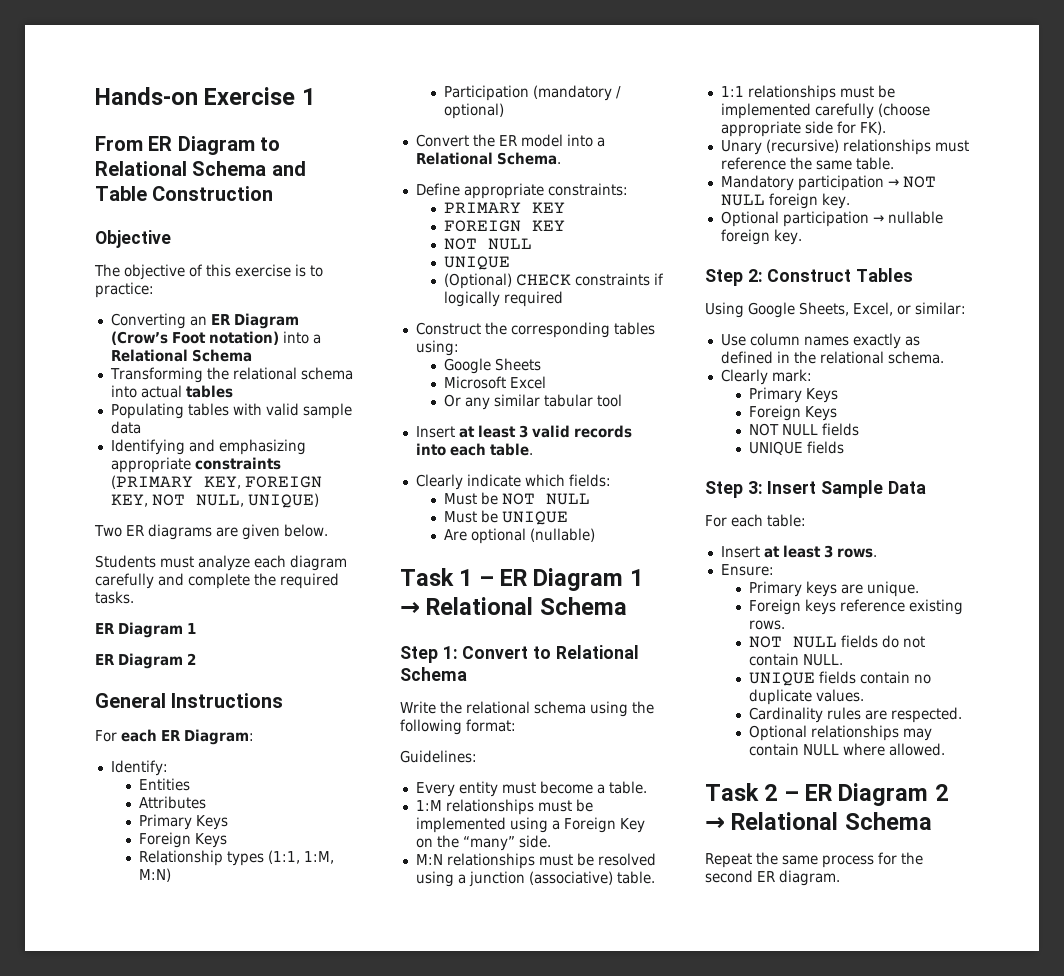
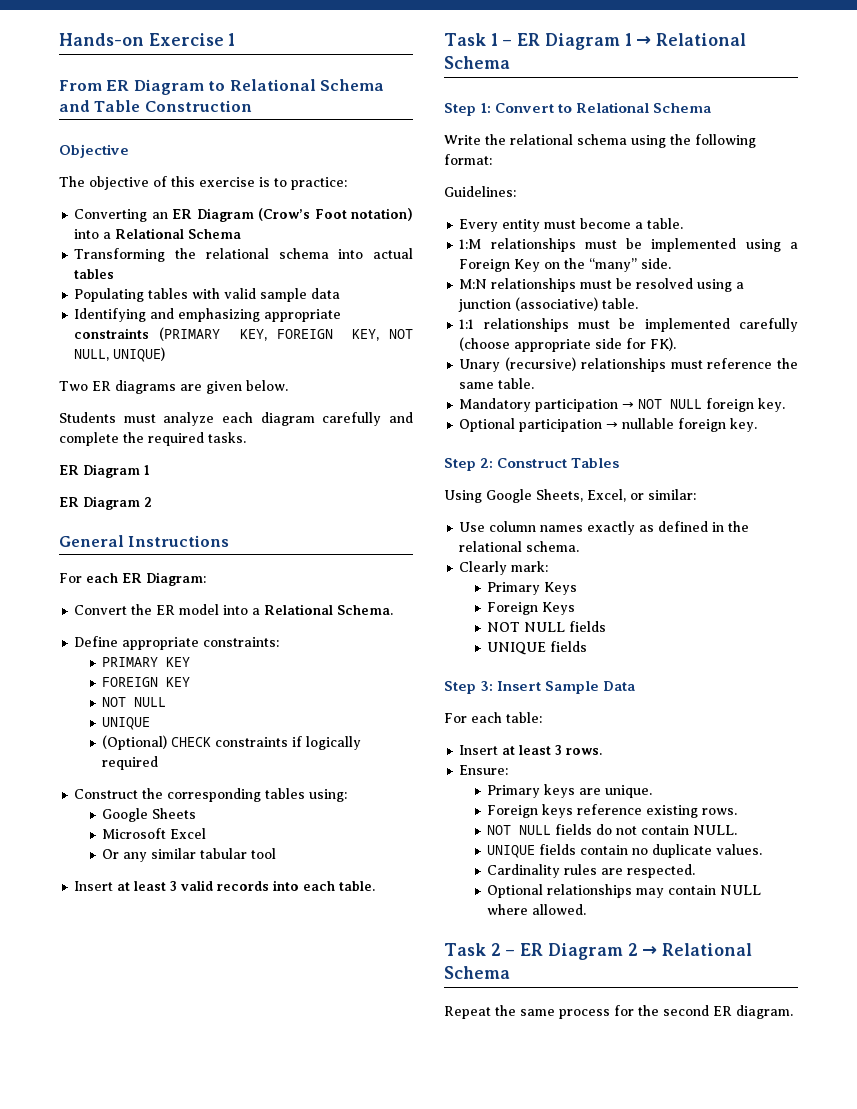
[110,760,168,776] [139,778,191,791] [139,796,207,809] [139,814,229,830] [139,832,228,848] [139,850,335,866] [139,868,172,882] [444,85,622,101] [444,103,505,119] // Identify: // Entities // Attributes // Primary Keys // Foreign Keys // Relationship types (1:1, 1:M, M:N) // Participation (mandatory / optional) -> (206, 579) none
[415,474,611,490] [444,492,591,505] [444,510,569,525] [444,528,596,544] // Clearly indicate which fields: // Must be NOT NULL // Must be UNIQUE // Are optional (nullable) -> (376, 886) none

